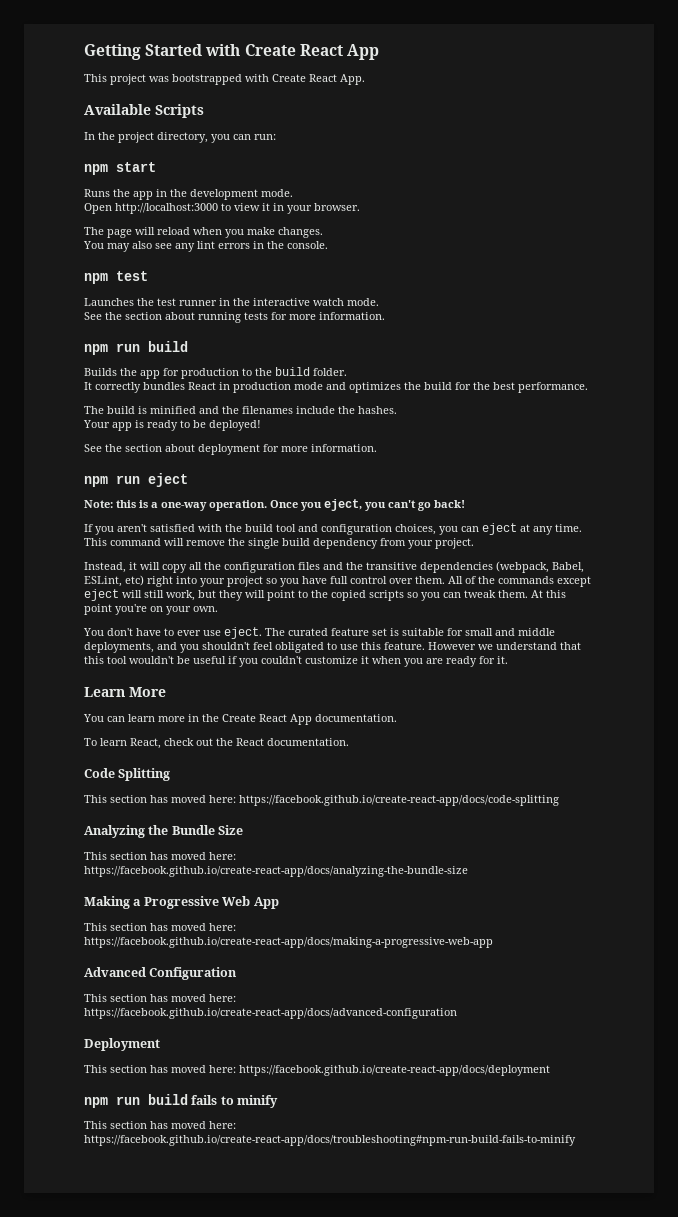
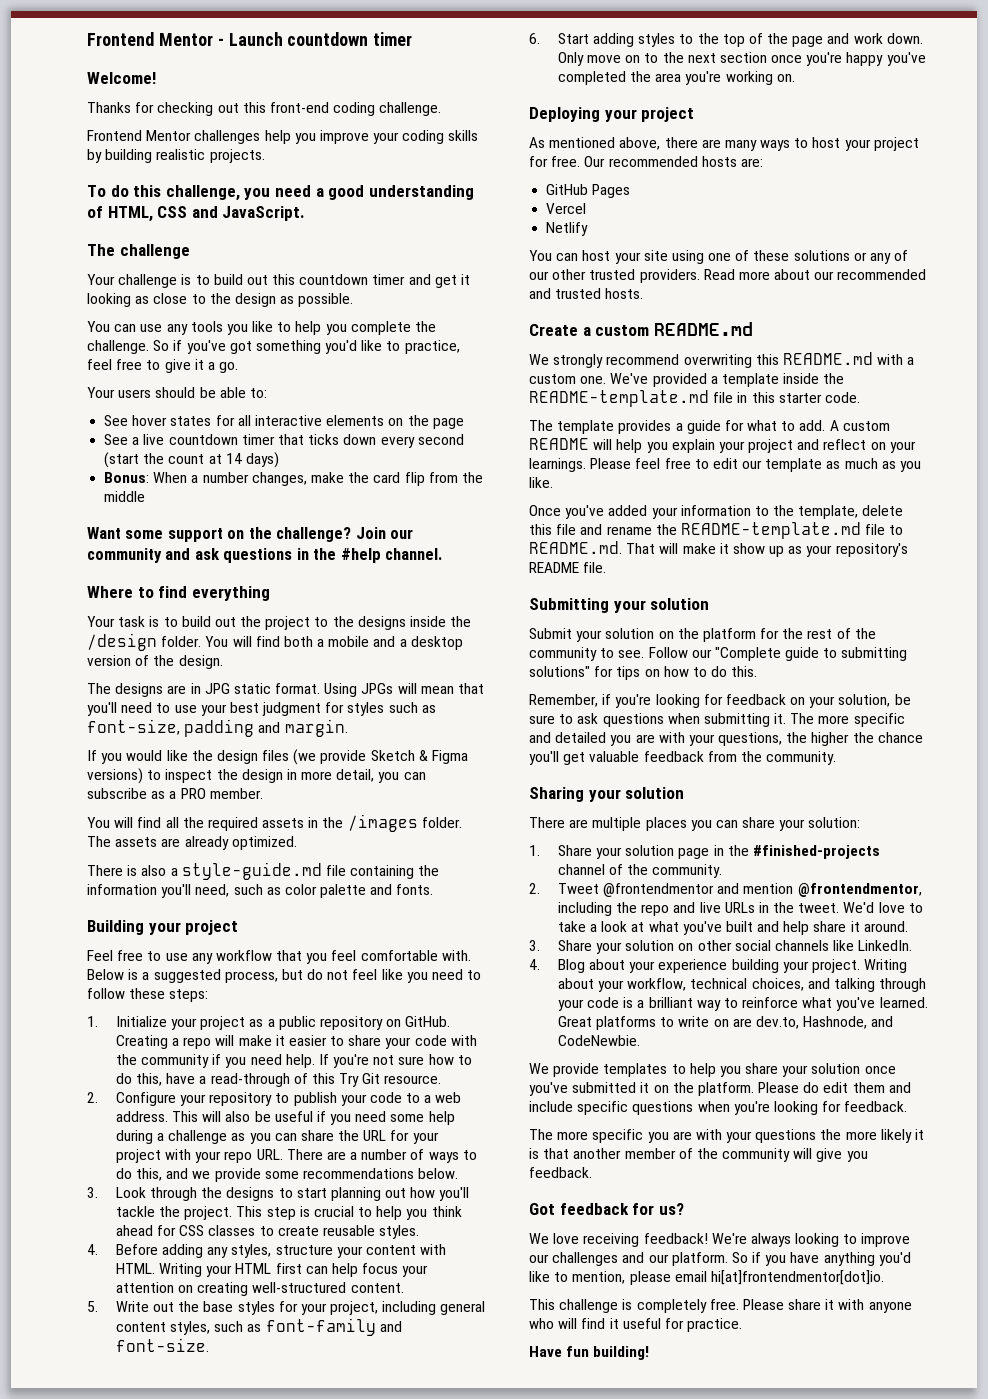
[84,44,379,60] [84,74,365,85] [84,104,204,118] [84,132,276,143] [84,162,156,175] [84,189,293,200] [84,203,360,214] [84,227,323,238] [83,241,328,252] [84,271,148,284] [84,298,379,306] [84,312,385,323] [84,341,188,355] [84,367,347,379] [84,382,588,393] [84,406,397,414] [83,420,261,431] [84,444,377,455] [84,473,188,487] [84,499,465,511] [84,523,582,535] [84,538,474,549] [84,561,584,573] [84,575,591,587] [84,589,566,601] [84,604,218,615] [83,627,555,639] [84,642,581,653] [84,656,508,667] [84,687,166,697] [83,714,397,725] [84,738,349,749] [84,768,171,781] [84,795,559,806] [84,825,244,838] [84,852,236,860] [84,866,468,877] [84,896,279,909] [84,923,236,931] [84,937,493,948] [84,967,238,980] [84,994,236,1002] [84,1008,457,1019] [84,1038,160,1051] [84,1065,550,1076] [84,1094,279,1108] [84,1121,236,1129] [84,1135,576,1146] Getting Started with Create React App // This project was bootstrapped with Create React App. // Available Scripts // In the project directory, you can run: // npm start // Runs the app in the development mode. // Open http://localhost:3000 to view it in your browser. // The page will reload when you make changes. // You may also see any lint errors in the console. // npm test // Launches the test runner in the interactive watch mode. // See the section about running tests for more information. // npm run build // Builds the app for production to the build folder. // It correctly bundles React in production mode and optimizes the build for the best performance. // The build is minified and the filenames include the hashes. // Your app is ready to be deployed! // See the section about deployment for more information. // npm run eject // Note: this is a one-way operation. Once you eject, you can't go back! // If you aren't satisfied with the build tool and configuration choices, you can eject at any time. This command will remove the single build dependency from your project. // Instead, it will copy all the configuration files and the transitive dependencies (webpack, Babel, ESLint, etc) right into your project so you have full control over them. All of the commands except eject will still work, but they will point to the copied scripts so you can tweak them. At this point you're on your own. // You don't have to ever use eject. The curated feature set is suitable for small and middle deployments, and you shouldn't feel obligated to use this feature. However we understand that this tool wouldn't be useful if you couldn't customize it when you are ready for it. // Learn More // You can learn more in the Create React App documentation. // To learn React, check out the React documentation. // Code Splitting // This section has moved here: https://facebook.github.io/create-react-app/docs/code-splitting // Analyzing the Bundle Size // This section has moved here: https://facebook.github.io/create-react-app/docs/analyzing-the-bundle-size // Making a Progressive Web App // This section has moved here: https://facebook.github.io/create-react-app/docs/making-a-progressive-web-app // Advanced Configuration // This section has moved here: https://facebook.github.io/create-react-app/docs/advanced-configuration // Deployment // This section has moved here: https://facebook.github.io/create-react-app/docs/deployment // npm run build fails to minify // This section has moved here: https://facebook.github.io/create-react-app/docs/troubleshooting#npm-run-build-fails-to-minify -> [87,32,413,46] [87,72,156,84] [87,102,442,116] [87,130,479,144] [87,149,265,163] [87,185,474,201] [87,206,306,222] [87,244,190,259] [87,274,471,288] [87,293,354,307] [87,321,437,335] [87,340,460,354] [87,359,239,373] [87,387,267,398] [104,415,464,429] [104,434,464,448] [104,452,279,468] [104,472,483,486] [104,491,146,502] [87,527,414,542] [87,548,443,563] [87,586,270,601] [87,616,472,630] [87,633,463,651] [87,655,223,669] [87,683,485,697] [87,702,436,716] [87,719,348,737] [87,749,469,765] [87,768,426,784] [87,788,263,799] [87,814,462,832] [87,836,297,850] [87,862,440,880] [87,884,434,898] [87,920,239,935] [87,950,471,964] [87,969,482,983] [87,988,209,1002] [87,1016,451,1030] [115,1035,477,1049] [115,1054,472,1068] [115,1073,442,1087] [87,1092,462,1106] [115,1111,455,1125] [115,1130,439,1144] [115,1149,477,1163] [115,1168,459,1182] [87,1187,470,1201] [115,1206,462,1220] [115,1225,420,1239] [87,1244,447,1258] [115,1263,429,1277] [115,1282,404,1296] [87,1301,486,1315] [115,1318,402,1336] [115,1338,209,1352] [529,33,923,47] [557,52,926,66] [557,71,795,85] [529,107,695,122] [529,137,919,151] [529,156,763,167] [546,184,631,198] [546,203,587,214] [546,222,589,236] [529,250,909,264] [529,269,927,283] [529,288,644,299] [529,322,753,336] [529,352,915,368] [529,373,845,387] [529,390,860,407] [529,420,890,434] [529,438,916,453] [529,458,922,472] [529,477,553,488] [529,505,904,519] [529,522,904,539] [529,541,908,557] [529,562,607,573] [529,598,710,613] [529,628,876,642] [529,647,908,661] [529,666,758,680] [529,694,911,708] [529,713,905,727] [529,732,923,746] [529,751,837,765] [529,787,685,802] [529,817,861,831] [529,845,880,859] [557,864,723,878] [529,883,922,897] [557,902,923,916] [557,921,908,935] [529,940,913,954] [529,959,908,973] [557,978,927,992] [557,997,928,1011] [557,1016,894,1030] [557,1035,640,1046] [529,1063,896,1077] [529,1082,911,1096] [529,1101,908,1115] [529,1129,925,1143] [529,1148,868,1162] [529,1167,592,1178] [529,1203,684,1215] [529,1233,911,1247] [529,1252,911,1266] [529,1270,884,1285] [529,1299,912,1313] [529,1318,743,1332] [529,1346,650,1360] Frontend Mentor - Launch countdown timer // Welcome! // Thanks for checking out this front-end coding challenge. // Frontend Mentor challenges help you improve your coding skills by building realistic projects. // To do this challenge, you need a good understanding of HTML, CSS and JavaScript. // The challenge // Your challenge is to build out this countdown timer and get it looking as close to the design as possible. // You can use any tools you like to help you complete the challenge. So if you've got something you'd like to practice, feel free to give it a go. // Your users should be able to: // See hover states for all interactive elements on the page // See a live countdown timer that ticks down every second (start the count at 14 days) // Bonus: When a number changes, make the card flip from the middle // Want some support on the challenge? Join our community and ask questions in the #help channel. // Where to find everything // Your task is to build out the project to the designs inside the /design folder. You will find both a mobile and a desktop version of the design. // The designs are in JPG static format. Using JPGs will mean that you'll need to use your best judgment for styles such as font-size, padding and margin. // If you would like the design files (we provide Sketch & Figma versions) to inspect the design in more detail, you can subscribe as a PRO member. // You will find all the required assets in the /images folder. The assets are already optimized. // There is also a style-guide.md file containing the information you'll need, such as color palette and fonts. // Building your project // Feel free to use any workflow that you feel comfortable with. Below is a suggested process, but do not feel like you need to follow these steps: // 1. Initialize your project as a public repository on GitHub. Creating a repo will make it easier to share your code with the community if you need help. If you're not sure how to do this, have a read-through of this Try Git resource. // 2. Configure your repository to publish your code to a web address. This will also be useful if you need some help during a challenge as you can share the URL for your project with your repo URL. There are a number of ways to do this, and we provide some recommendations below. // 3. Look through the designs to start planning out how you'll tackle the project. This step is crucial to help you think ahead for CSS classes to create reusable styles. // 4. Before adding any styles, structure your content with HTML. Writing your HTML first can help focus your attention on creating well-structured content. // 5. Write out the base styles for your project, including general content styles, such as font-family and font-size. // 6. Start adding styles to the top of the page and work down. Only move on to the next section once you're happy you've completed the area you're working on. // Deploying your project // As mentioned above, there are many ways to host your project for free. Our recommended hosts are: // GitHub Pages // Vercel // Netlify // You can host your site using one of these solutions or any of our other trusted providers. Read more about our recommended and trusted hosts. // Create a custom README.md // We strongly recommend overwriting this README.md with a custom one. We've provided a template inside the README-template.md file in this starter code. // The template provides a guide for what to add. A custom README will help you explain your project and reflect on your learnings. Please feel free to edit our template as much as you like. // Once you've added your information to the template, delete this file and rename the README-template.md file to README.md. That will make it show up as your repository's README file. // Submitting your solution // Submit your solution on the platform for the rest of the community to see. Follow our "Complete guide to submitting solutions" for tips on how to do this. // Remember, if you're looking for feedback on your solution, be sure to ask questions when submitting it. The more specific and detailed you are with your questions, the higher the chance you'll get valuable feedback from the community. // Sharing your solution // There are multiple places you can share your solution: // 1. Share your solution page in the #finished-projects channel of the community. // 2. Tweet @frontendmentor and mention @frontendmentor, including the repo and live URLs in the tweet. We'd love to take a look at what you've built and help share it around. // 3. Share your solution on other social channels like LinkedIn. // 4. Blog about your experience building your project. Writing about your workflow, technical choices, and talking through your code is a brilliant way to reinforce what you've learned. Great platforms to write on are dev.to, Hashnode, and CodeNewbie. // We provide templates to help you share your solution once you've submitted it on the platform. Please do edit them and include specific questions when you're looking for feedback. // The more specific you are with your questions the more likely it is that another member of the community will give you feedback. // Got feedback for us? // We love receiving feedback! We're always looking to improve our challenges and our platform. So if you have anything you'd like to mention, please email hi[at]frontendmentor[dot]io. // This challenge is completely free. Please share it with anyone who will find it useful for practice. // Have fun building!

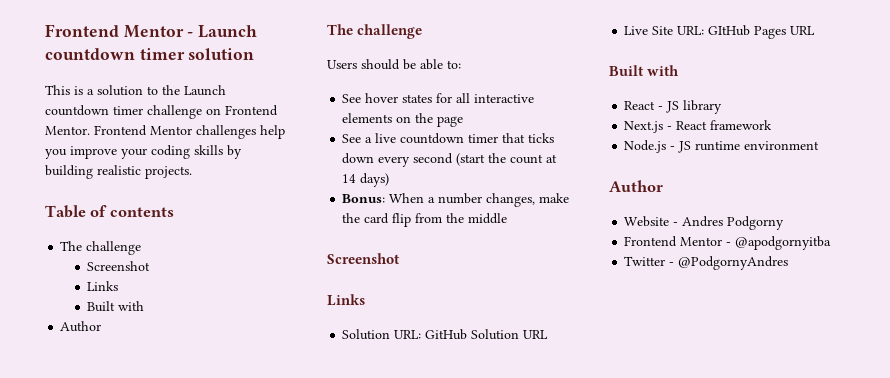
[87,72,156,84] [87,102,442,116] // Welcome! // Thanks for checking out this front-end coding challenge. // -> [188,48,255,60] [45,85,226,96] [45,105,278,119] [45,126,90,135] solution // This is a solution to the Launch countdown timer challenge on Frontend Mentor.
[87,185,474,201] [87,206,306,222] [87,244,190,259] [87,274,471,288] [87,293,354,307] [87,321,437,335] [87,340,460,354] [87,359,239,373] [87,387,152,398] To do this challenge, you need a good understanding of HTML, CSS and JavaScript. // The challenge // Your challenge is to build out this countdown timer and get it looking as close to the design as possible. // You can use any tools you like to help you complete the challenge. So if you've got something you'd like to practice, feel free to give it a go. // Your users -> [45,205,174,218] [60,241,142,255] [87,261,151,271] [87,281,119,291] [87,301,145,312] [60,321,102,332] [327,24,423,39] [327,60,357,69] Table of contents // The challenge // Screenshot // Links // Built with // Author // The challenge // Users
[87,527,414,542] [87,548,443,563] [87,586,270,601] [87,616,472,630] [87,633,463,651] [87,655,223,669] [87,683,485,697] [87,702,436,716] [87,719,348,737] [87,749,469,765] [87,768,426,784] [87,788,263,799] [87,814,462,832] [87,836,297,850] [87,862,440,880] [87,884,434,898] [87,920,239,935] [87,950,471,964] [87,969,482,983] [87,988,209,1002] [87,1016,451,1030] [115,1035,477,1049] [115,1054,472,1068] [115,1073,442,1087] [87,1092,462,1106] [115,1111,455,1125] [115,1130,439,1144] [115,1149,477,1163] [115,1168,459,1182] [87,1187,470,1201] [115,1206,462,1220] [115,1225,420,1239] [87,1244,447,1258] [115,1263,429,1277] [115,1282,404,1296] [87,1301,486,1315] [115,1318,402,1336] [115,1338,209,1352] [529,33,923,47] [557,52,926,66] [557,71,795,85] [529,107,695,122] [529,137,919,151] [529,156,763,167] [546,184,631,198] [546,203,587,214] [546,222,589,236] [529,250,909,264] [529,269,927,283] [529,288,644,299] [529,322,753,336] [529,352,915,368] [529,373,845,387] [529,390,860,407] [529,420,890,434] [529,438,916,453] [529,458,922,472] [529,477,553,488] [529,505,904,519] [529,522,904,539] [529,541,908,557] [529,562,607,573] [529,598,710,613] [529,628,876,642] [529,647,908,661] [529,666,758,680] [529,694,911,708] [529,713,905,727] [529,732,923,746] [529,751,837,765] [529,787,685,802] [529,817,861,831] [529,845,880,859] [557,864,723,878] [529,883,922,897] [557,902,923,916] [557,921,908,935] [529,940,913,954] [529,959,908,973] [557,978,927,992] [557,997,928,1011] [557,1016,894,1030] [557,1035,640,1046] [529,1063,896,1077] [529,1082,911,1096] [529,1101,908,1115] [529,1129,925,1143] [529,1148,868,1162] [529,1167,592,1178] [529,1203,684,1215] [529,1233,911,1247] [529,1252,911,1266] [529,1270,884,1285] [529,1299,912,1313] [529,1318,743,1332] [529,1346,650,1360] Want some support on the challenge? Join our community and ask questions in the #help channel. // Where to find everything // Your task is to build out the project to the designs inside the /design folder. You will find both a mobile and a desktop version of the design. // The designs are in JPG static format. Using JPGs will mean that you'll need to use your best judgment for styles such as font-size, padding and margin. // If you would like the design files (we provide Sketch & Figma versions) to inspect the design in more detail, you can subscribe as a PRO member. // You will find all the required assets in the /images folder. The assets are already optimized. // There is also a style-guide.md file containing the information you'll need, such as color palette and fonts. // Building your project // Feel free to use any workflow that you feel comfortable with. Below is a suggested process, but do not feel like you need to follow these steps: // 1. Initialize your project as a public repository on GitHub. Creating a repo will make it easier to share your code with the community if you need help. If you're not sure how to do this, have a read-through of this Try Git resource. // 2. Configure your repository to publish your code to a web address. This will also be useful if you need some help during a challenge as you can share the URL for your project with your repo URL. There are a number of ways to do this, and we provide some recommendations below. // 3. Look through the designs to start planning out how you'll tackle the project. This step is crucial to help you think ahead for CSS classes to create reusable styles. // 4. Before adding any styles, structure your content with HTML. Writing your HTML first can help focus your attention on creating well-structured content. // 5. Write out the base styles for your project, including general content styles, such as font-family and font-size. // 6. Start adding styles to the top of the page and work down. Only move on to the next section once you're happy you've completed the area you're working on. // Deploying your project // As mentioned above, there are many ways to host your project for free. Our recommended hosts are: // GitHub Pages // Vercel // Netlify // You can host your site using one of these solutions or any of our other trusted providers. Read more about our recommended and trusted hosts. // Create a custom README.md // We strongly recommend overwriting this README.md with a custom one. We've provided a template inside the README-template.md file in this starter code. // The template provides a guide for what to add. A custom README will help you explain your project and reflect on your learnings. Please feel free to edit our template as much as you like. // Once you've added your information to the template, delete this file and rename the README-template.md file to README.md. That will make it show up as your repository's README file. // Submitting your solution // Submit your solution on the platform for the rest of the community to see. Follow our "Complete guide to submitting solutions" for tips on how to do this. // Remember, if you're looking for feedback on your solution, be sure to ask questions when submitting it. The more specific and detailed you are with your questions, the higher the chance you'll get valuable feedback from the community. // Sharing your solution // There are multiple places you can share your solution: // 1. Share your solution page in the #finished-projects channel of the community. // 2. Tweet @frontendmentor and mention @frontendmentor, including the repo and live URLs in the tweet. We'd love to take a look at what you've built and help share it around. // 3. Share your solution on other social channels like LinkedIn. // 4. Blog about your experience building your project. Writing about your workflow, technical choices, and talking through your code is a brilliant way to reinforce what you've learned. Great platforms to write on are dev.to, Hashnode, and CodeNewbie. // We provide templates to help you share your solution once you've submitted it on the platform. Please do edit them and include specific questions when you're looking for feedback. // The more specific you are with your questions the more likely it is that another member of the community will give you feedback. // Got feedback for us? // We love receiving feedback! We're always looking to improve our challenges and our platform. So if you have anything you'd like to mention, please email hi[at]frontendmentor[dot]io. // This challenge is completely free. Please share it with anyone who will find it useful for practice. // Have fun building! -> [327,253,400,264] [327,294,365,306] [342,329,549,340] [624,25,816,39] [609,65,680,76] [624,100,723,114] [624,120,773,133] [624,140,820,153] [609,180,663,192] [624,216,785,230] [624,236,832,250] [624,256,789,270] Screenshot // Links // Solution URL: GitHub Solution URL // Live Site URL: GItHub Pages URL // Built with // React - JS library // Next.js - React framework // Node.js - JS runtime environment // Author // Website - Andres Podgorny // Frontend Mentor - @apodgornyitba // Twitter - @PodgornyAndres

